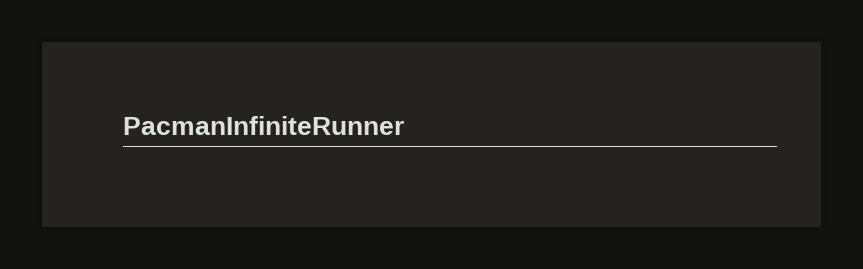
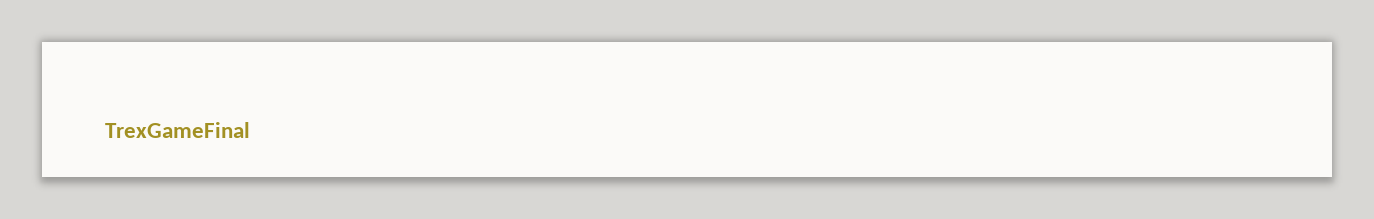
[123,116,404,135] PacmanInfiniteRunner -> [105,122,250,138] TrexGameFinal

